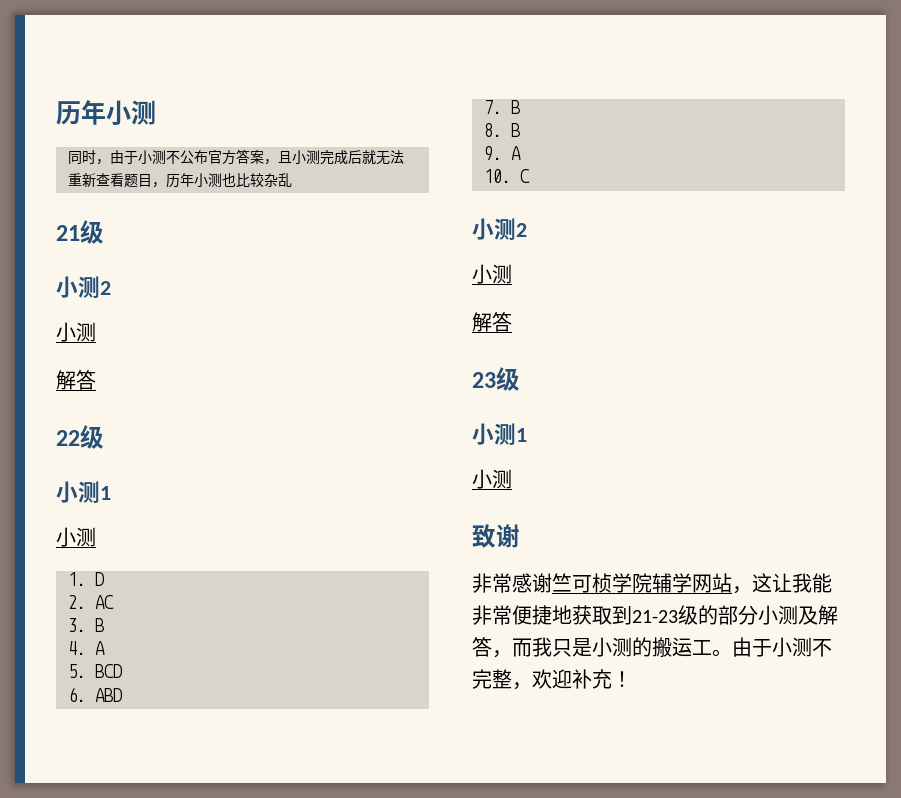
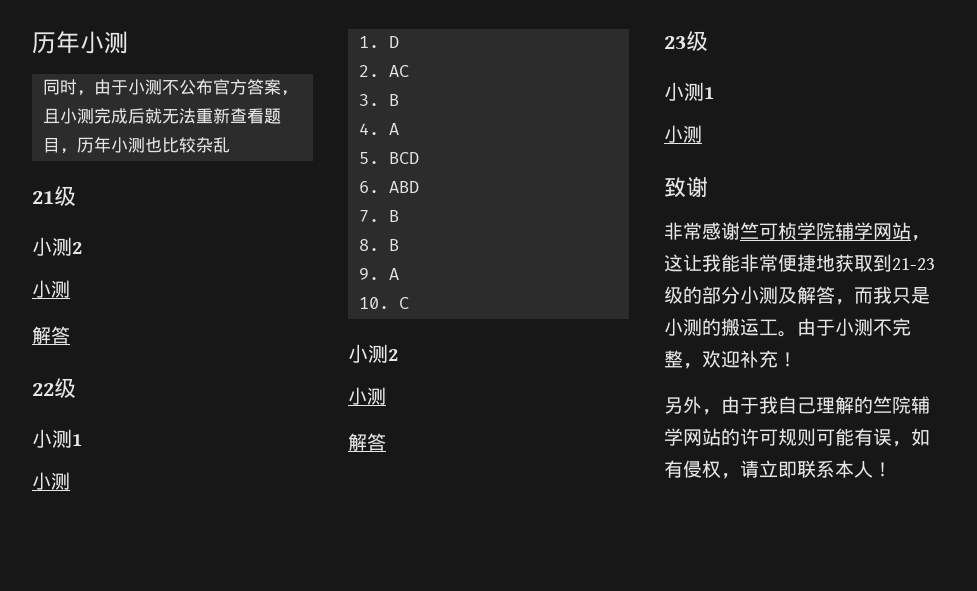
(632, 679) none -> [664,396,930,415] [664,428,930,447] [664,460,892,479] // 另外，由于我自己理解的竺院辅学网站的许可规则可能有误，如有侵权，请立即联系本人！

